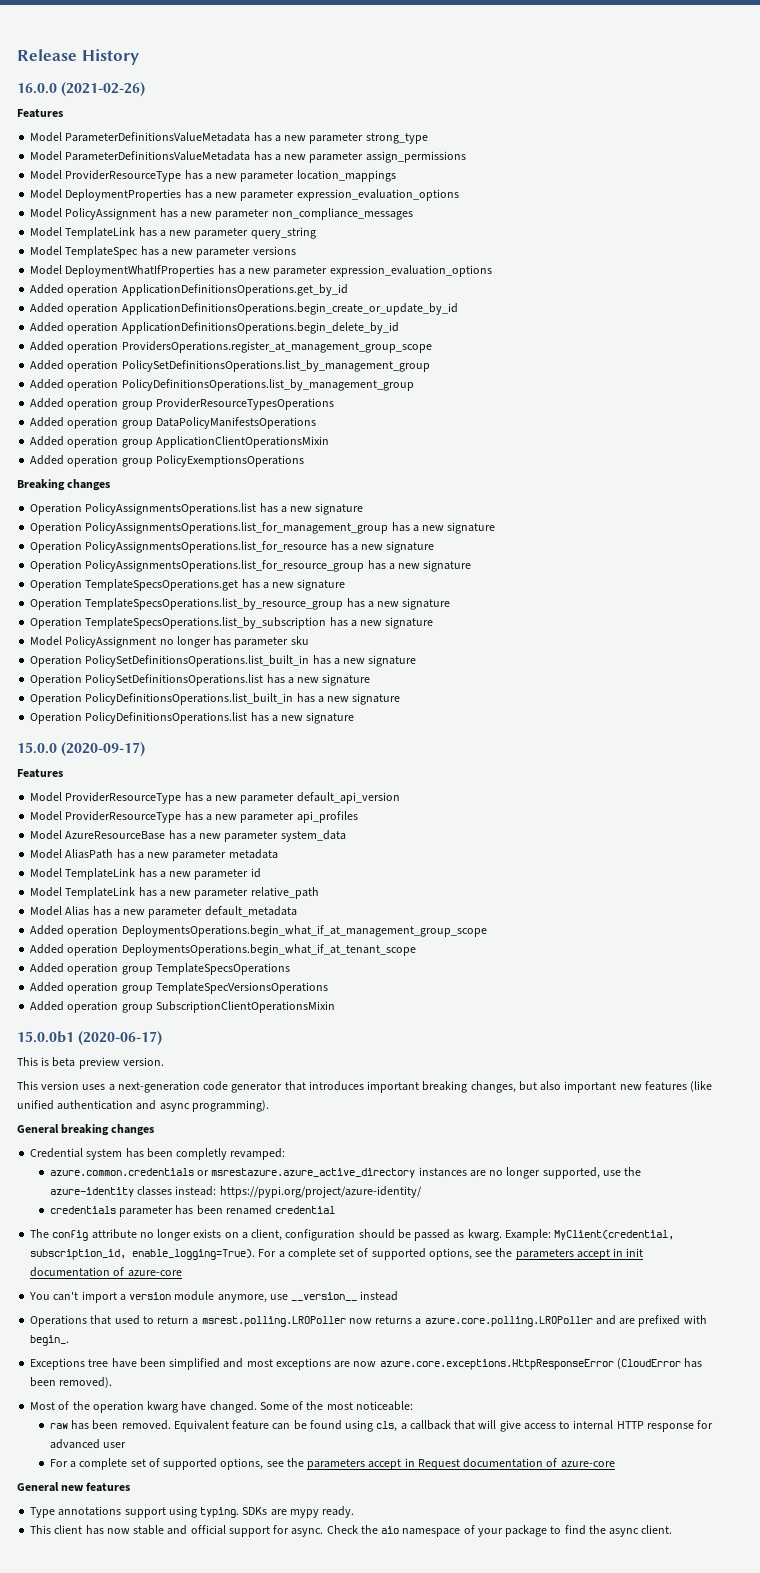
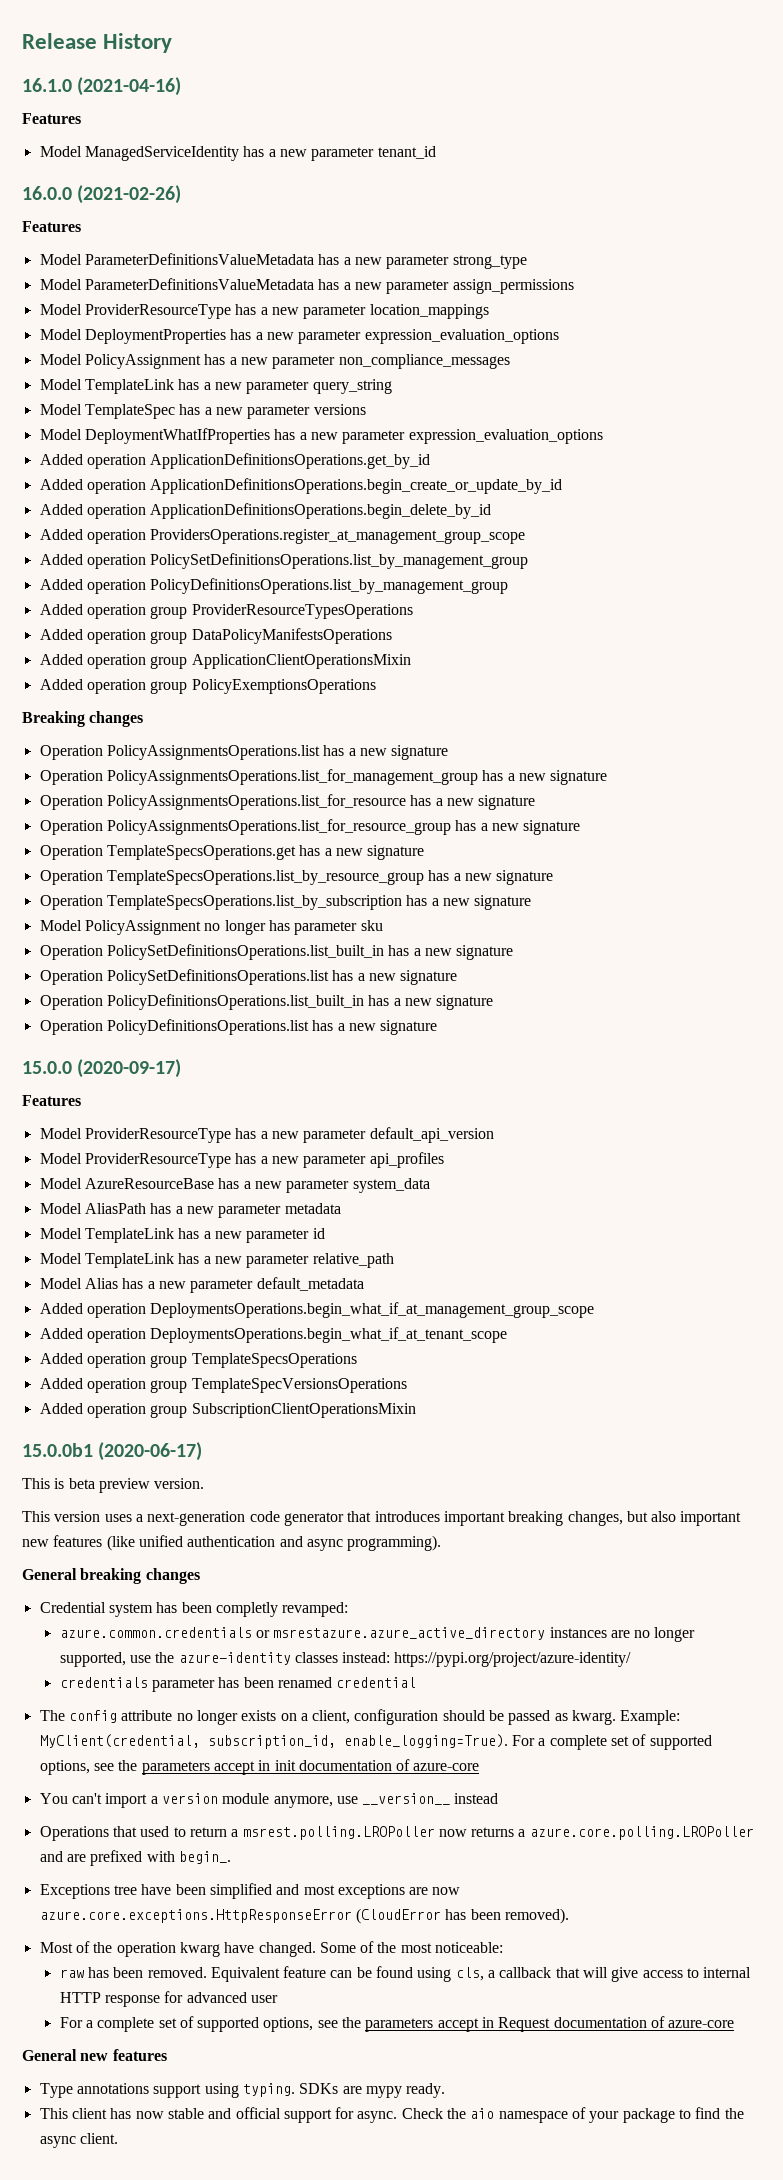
(139, 57) none -> [22,77,182,96] [22,113,81,124] [39,146,436,161] // 16.1.0 (2021-04-16) // Features // Model ManagedServiceIdentity has a new parameter tenant_id

